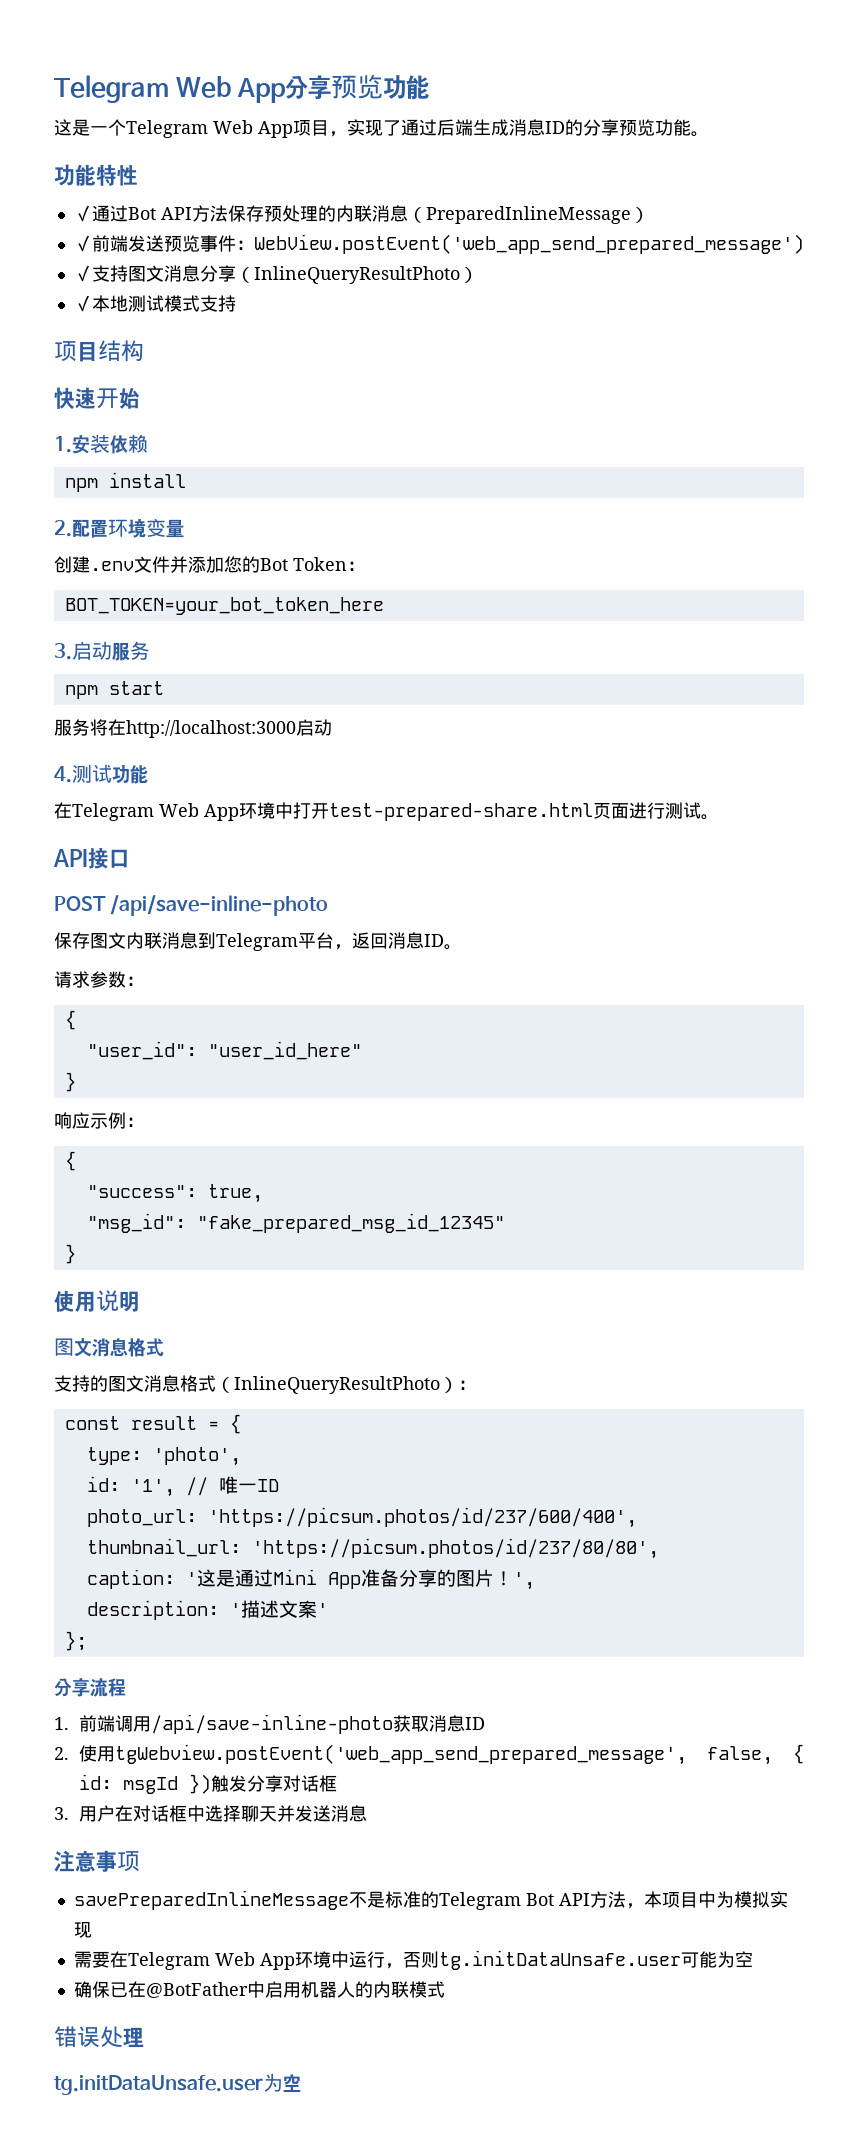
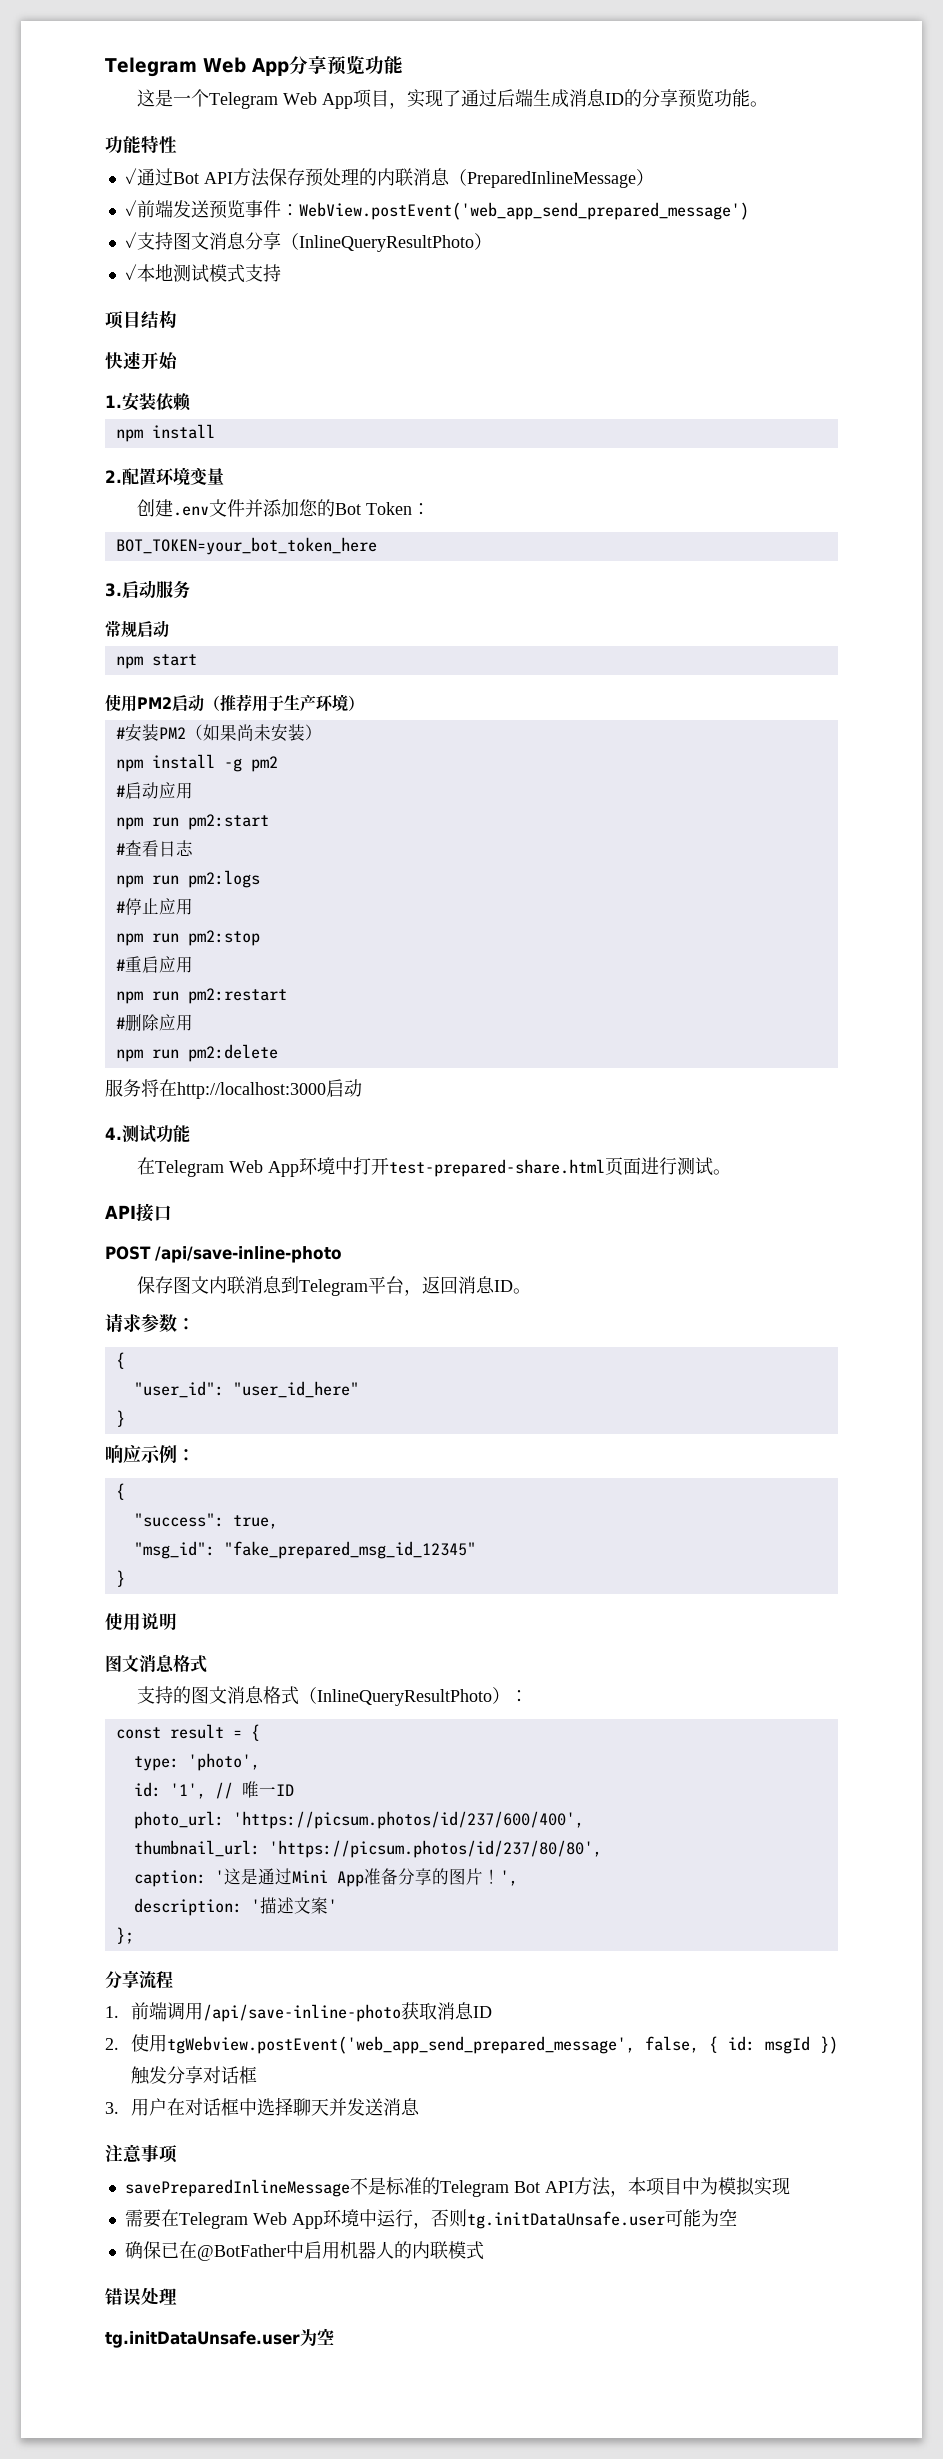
(150, 650) none -> [105,620,169,638] // 常规启动
(164, 688) none -> [105,694,364,712] [115,724,322,742] [115,754,278,772] [115,782,193,799] [115,814,269,830] [115,840,193,857] [115,870,260,888] [115,898,193,915] [115,930,260,946] [115,956,193,973] [115,988,287,1004] [115,1014,193,1031] [115,1044,278,1062] // 使用PM2启动（推荐用于生产环境） // #安装PM2（如果尚未安装） // npm install -g pm2 // #启动应用 // npm run pm2:start // #查看日志 // npm run pm2:logs // #停止应用 // npm run pm2:stop // #重启应用 // npm run pm2:restart // #删除应用 // npm run pm2:delete

